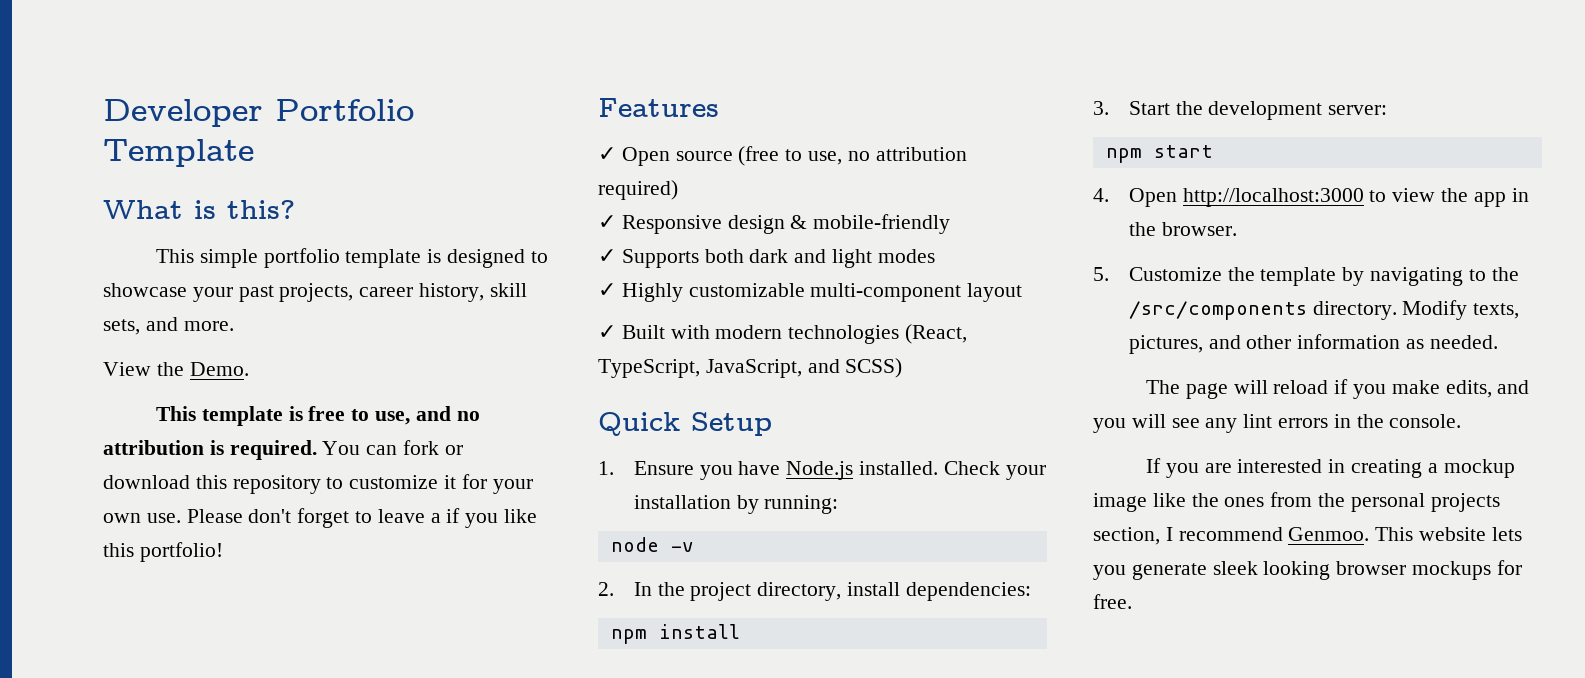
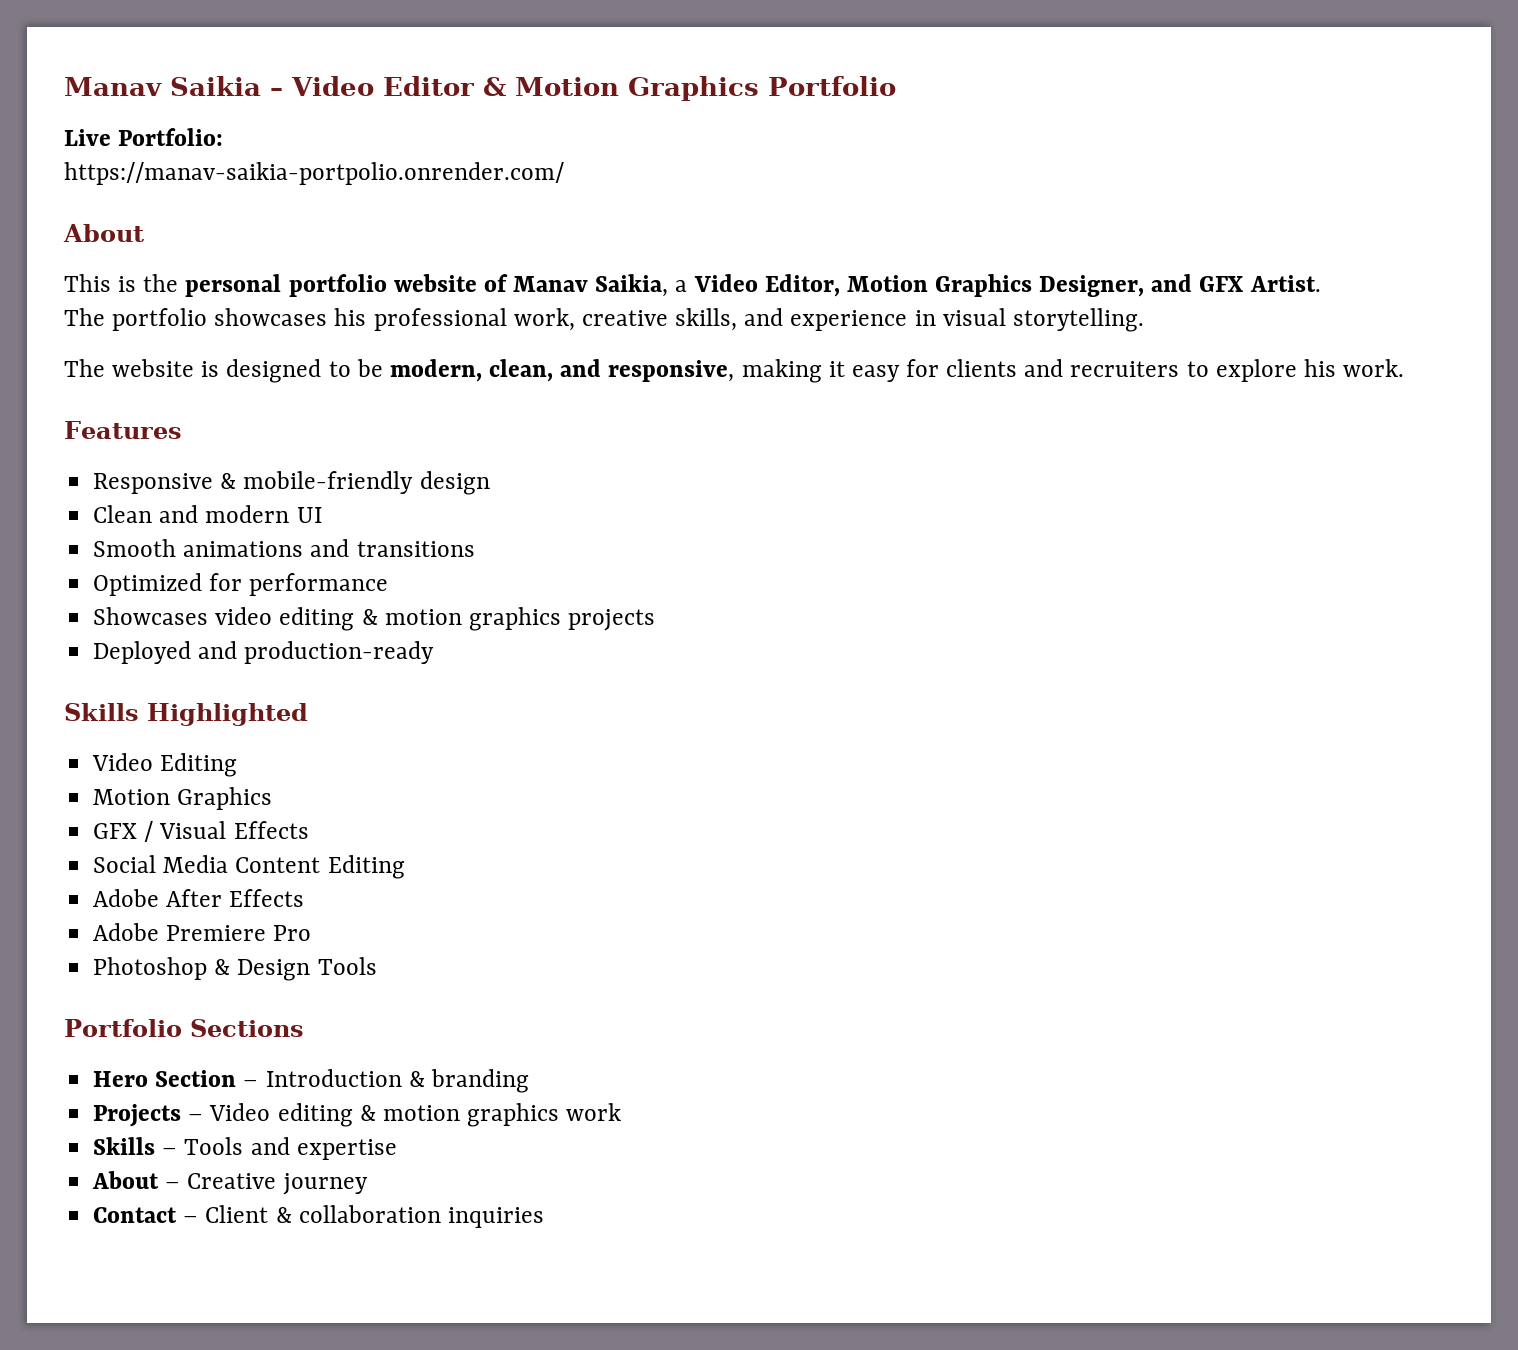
[103,99,414,127] [103,139,254,167] [103,200,295,219] [155,248,548,268] [103,283,527,302] [103,317,234,335] [103,362,249,376] [155,406,480,426] [103,440,463,460] [103,474,533,494] [103,508,538,528] [103,542,223,562] [598,98,719,117] [598,146,967,166] [598,180,678,200] [598,214,951,234] [598,249,935,268] [598,283,1023,302] [598,324,968,344] [598,358,903,378] [598,412,772,436] [598,461,1046,480] [633,495,839,514] [610,537,694,552] [598,582,1031,601] [610,624,740,644] [1093,101,1388,120] [1105,145,1213,163] [1093,188,1529,207] [1128,222,1237,236] [1093,267,1519,286] [1128,300,1520,320] [1128,334,1498,354] [1145,379,1530,399] [1093,414,1462,433] [1145,458,1515,478] [1093,492,1500,512] [1093,527,1522,545] [1093,560,1522,580] [1093,594,1132,609] Developer Portfolio Template // What is this? // This simple portfolio template is designed to showcase your past projects, career history, skill sets, and more. // View the Demo. // This template is free to use, and no attribution is required. You can fork or download this repository to customize it for your own use. Please don't forget to leave a if you like this portfolio! // Features // ✓ Open source (free to use, no attribution required) // ✓ Responsive design & mobile-friendly // ✓ Supports both dark and light modes // ✓ Highly customizable multi-component layout // ✓ Built with modern technologies (React, TypeScript, JavaScript, and SCSS) // Quick Setup // 1. Ensure you have Node.js installed. Check your installation by running: // node -v // 2. In the project directory, install dependencies: // npm install // 3. Start the development server: // npm start // 4. Open http://localhost:3000 to view the app in the browser. // 5. Customize the template by navigating to the /src/components directory. Modify texts, pictures, and other information as needed. // The page will reload if you make edits, and you will see any lint errors in the console. // If you are interested in creating a mockup image like the ones from the personal projects section, I recommend Genmoo. This website lets you generate sleek looking browser mockups for free. -> [64,76,896,101] [64,128,224,146] [64,162,564,185] [63,224,144,242] [64,274,1321,297] [64,308,1144,332] [64,359,1405,383] [64,421,182,439] [93,471,490,495] [93,505,322,523] [93,539,475,557] [93,573,389,596] [93,607,656,631] [93,641,435,664] [64,703,308,726] [92,753,238,777] [93,787,273,810] [93,821,309,842] [93,855,405,879] [93,889,305,907] [93,923,312,941] [93,957,377,981] [64,1019,304,1037] [93,1069,529,1093] [93,1103,622,1127] [93,1137,397,1160] [92,1171,368,1195] [93,1205,544,1228] Manav Saikia – Video Editor & Motion Graphics Portfolio // Live Portfolio: // https://manav-saikia-portpolio.onrender.com/ // About // This is the personal portfolio website of Manav Saikia, a Video Editor, Motion Graphics Designer, and GFX Artist. // The portfolio showcases his professional work, creative skills, and experience in visual storytelling. // The website is designed to be modern, clean, and responsive, making it easy for clients and recruiters to explore his work. // Features // Responsive & mobile-friendly design // Clean and modern UI // Smooth animations and transitions // Optimized for performance // Showcases video editing & motion graphics projects // Deployed and production-ready // Skills Highlighted // Video Editing // Motion Graphics // GFX / Visual Effects // Social Media Content Editing // Adobe After Effects // Adobe Premiere Pro // Photoshop & Design Tools // Portfolio Sections // Hero Section – Introduction & branding // Projects – Video editing & motion graphics work // Skills – Tools and expertise // About – Creative journey // Contact – Client & collaboration inquiries

